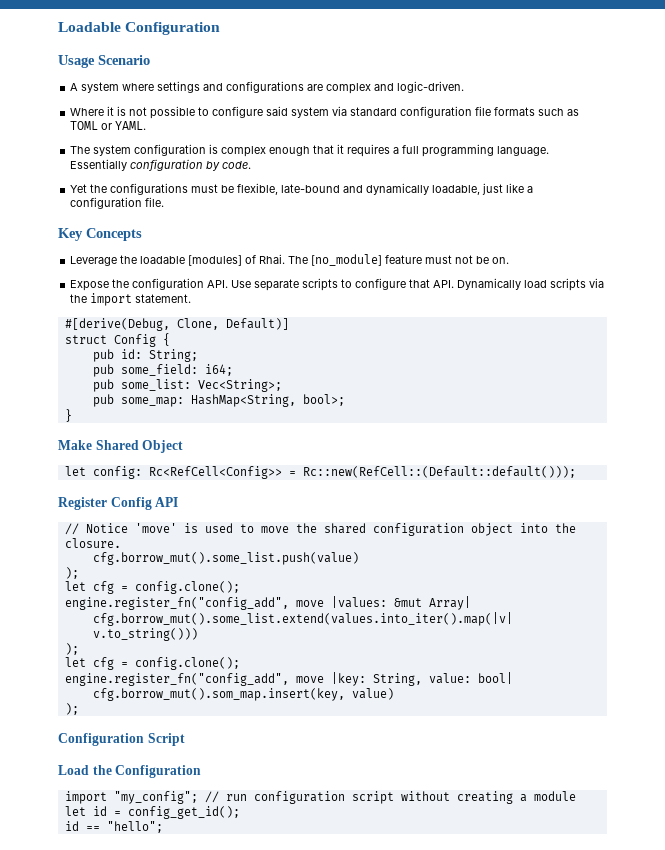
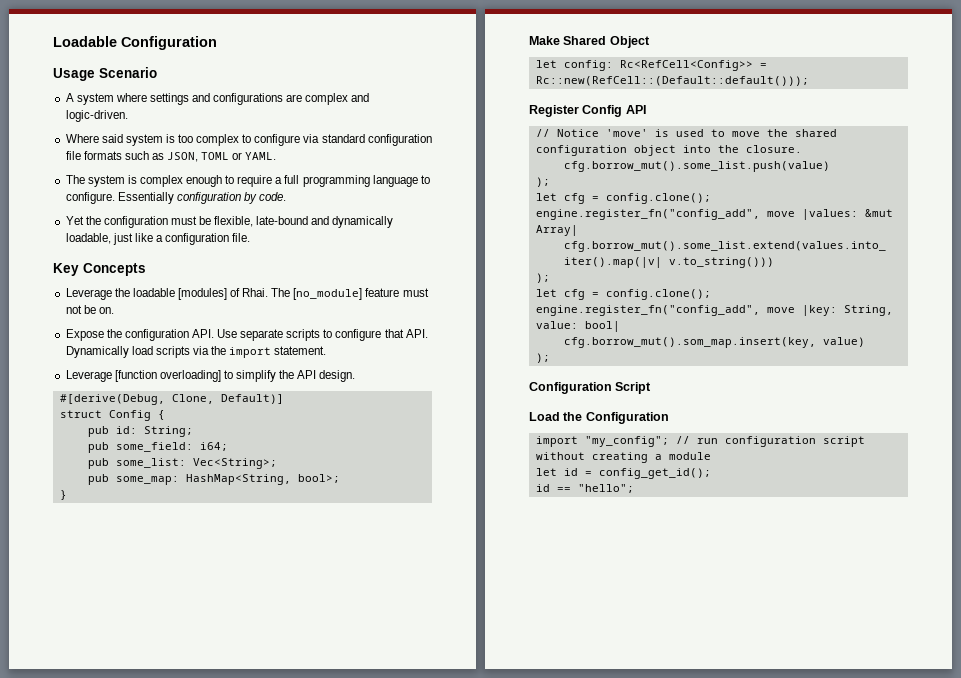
[107,106,330,119] it is not possible to configure said system -> [101,134,301,146] said system is too complex to configure
(580, 112) none -> [167,152,199,162] JSON,
[134,144,207,156] configuration -> (125, 181) none
[313,144,550,157] that it requires a full programming language. -> [225,175,430,187] [65,192,115,204] to require a full programming language to configure.
[110,183,189,195] configurations -> [103,216,168,228] configuration
(192, 298) none -> [65,370,356,382] // Leverage [function overloading] to simplify the API design.

